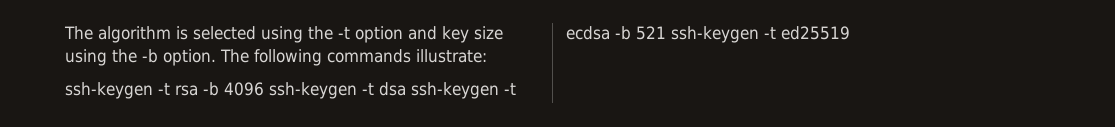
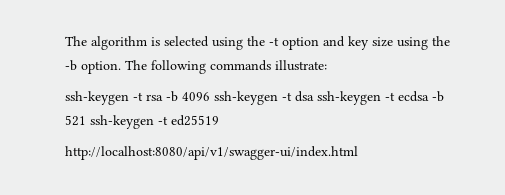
(850, 33) none -> [65,146,358,160] // http://localhost:8080/api/v1/swagger-ui/index.html

